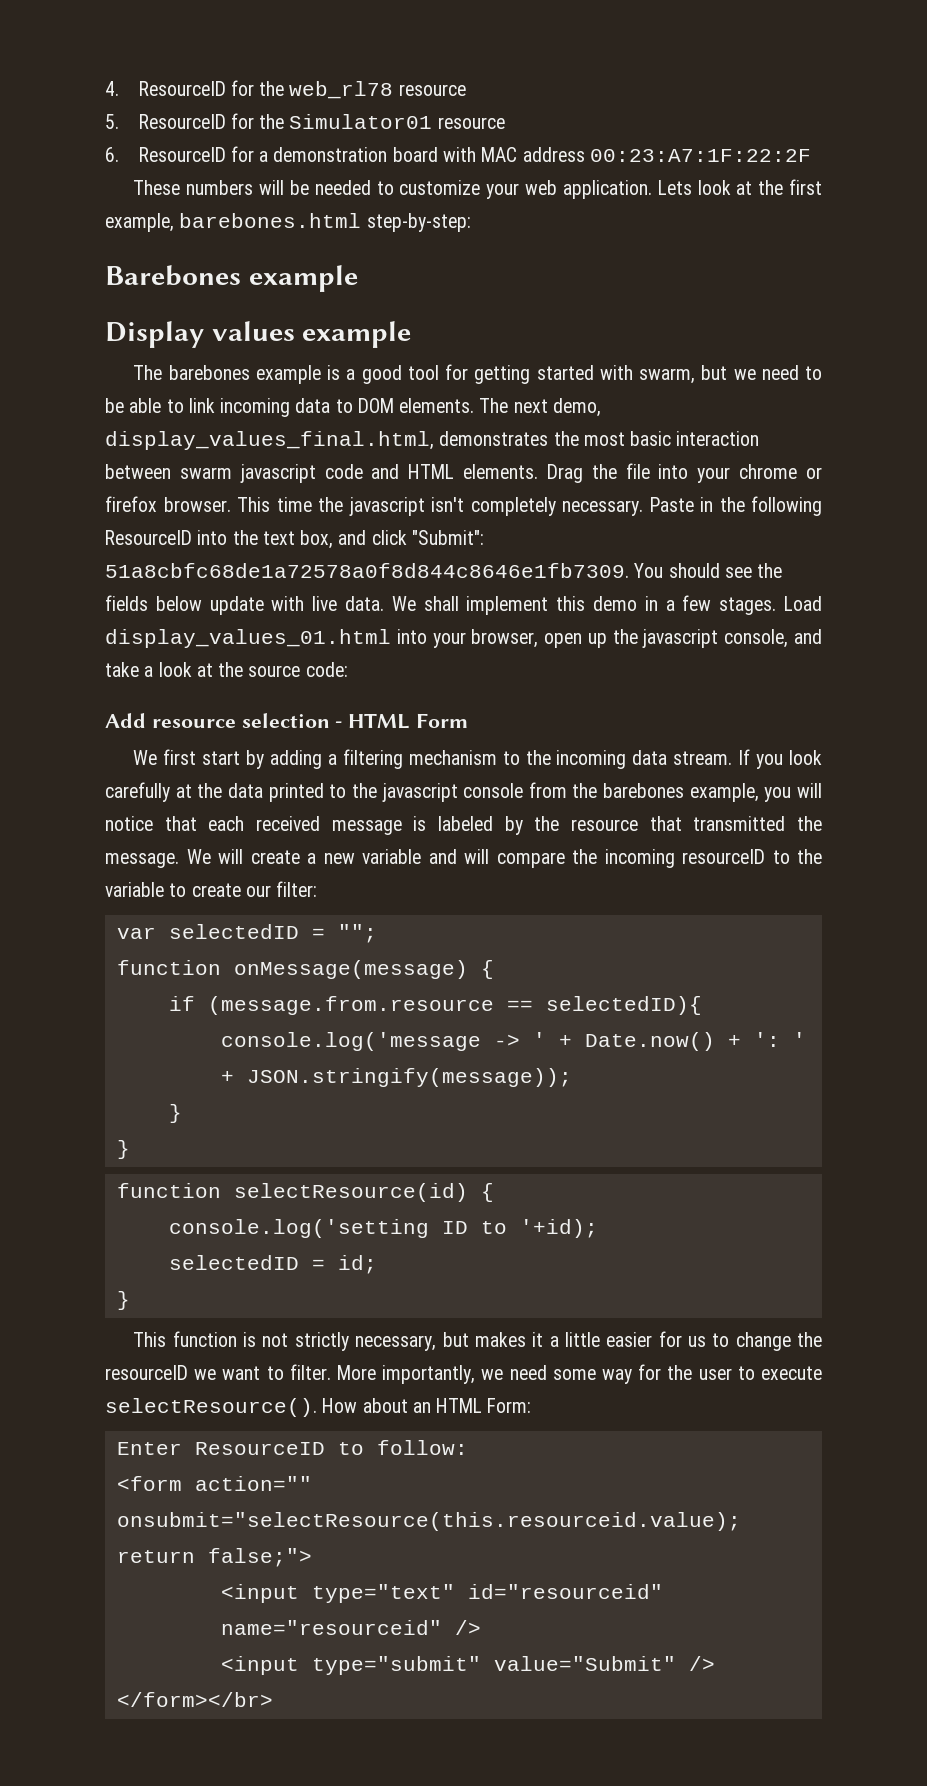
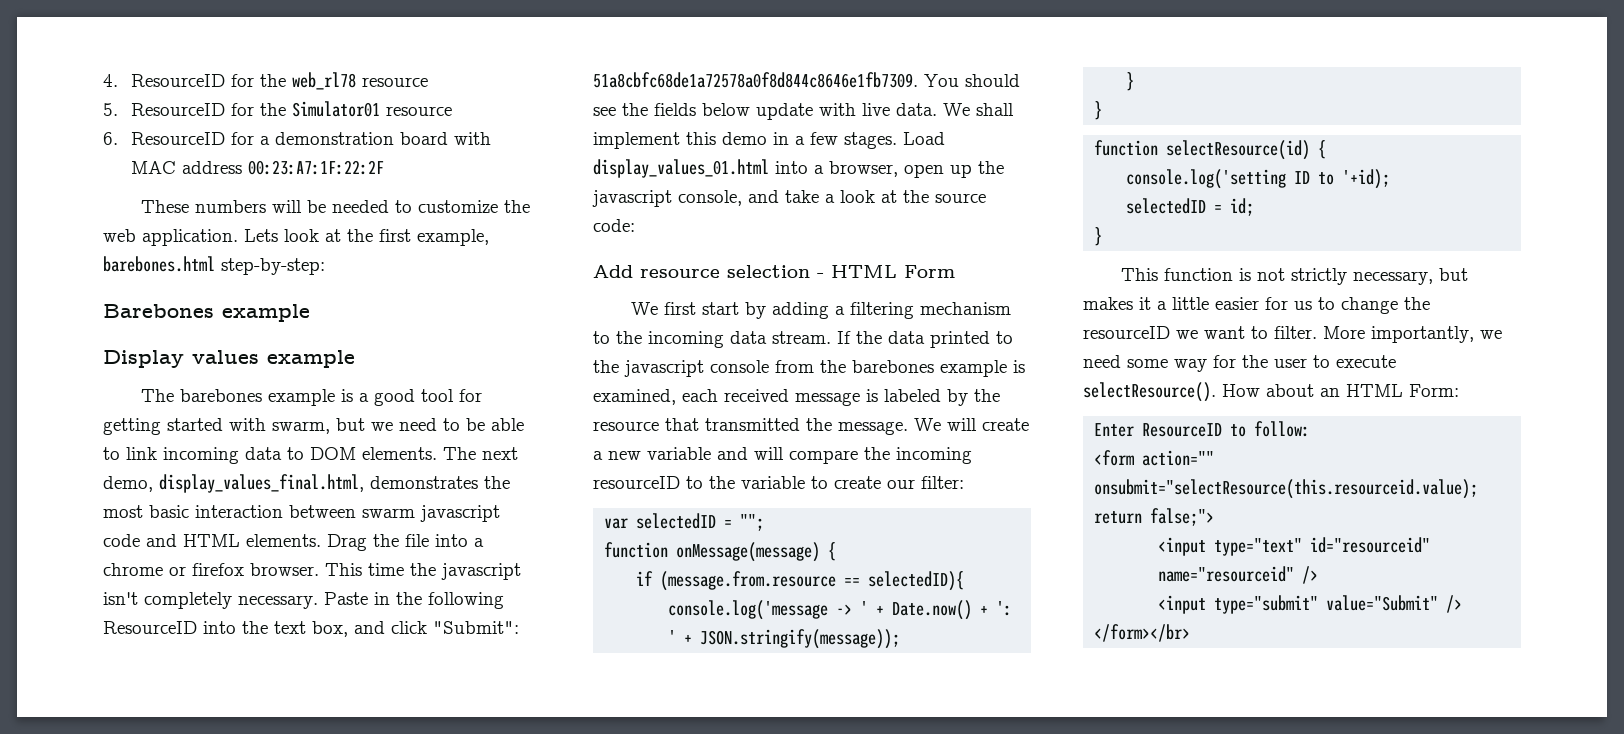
[486,183,520,199] your -> [503,200,530,213] the
[697,467,731,483] your -> [474,538,484,547] a
[432,632,466,648] your -> [814,165,824,174] a
[756,750,822,769] [105,782,192,802] you look carefully at -> (851, 337) none
[689,783,822,802] [105,816,197,831] example, you will notice that -> [940,360,1025,377] [593,389,676,405] example is examined,

